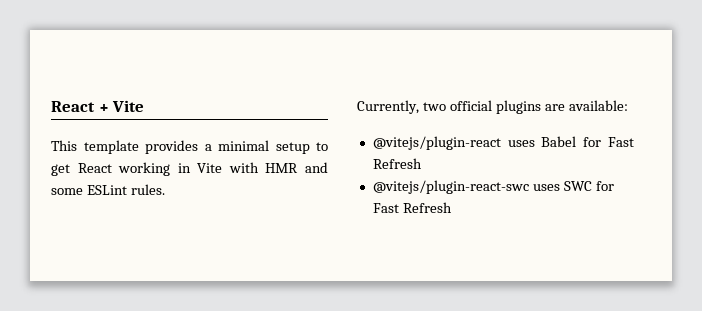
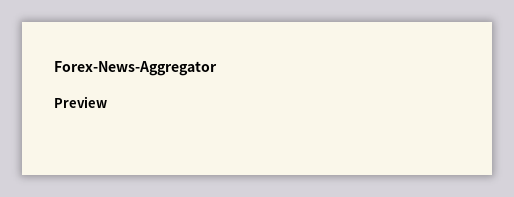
[51,100,145,112] [51,140,328,154] [51,162,329,176] [51,184,165,195] [357,100,628,114] [372,136,634,150] [372,158,422,169] [372,180,614,194] [372,202,452,213] React + Vite // This template provides a minimal setup to get React working in Vite with HMR and some ESLint rules. // Currently, two official plugins are available: // @vitejs/plugin-react uses Babel for Fast Refresh // @vitejs/plugin-react-swc uses SWC for Fast Refresh -> [54,61,217,76] [54,96,107,108] Forex-News-Aggregator // Preview

